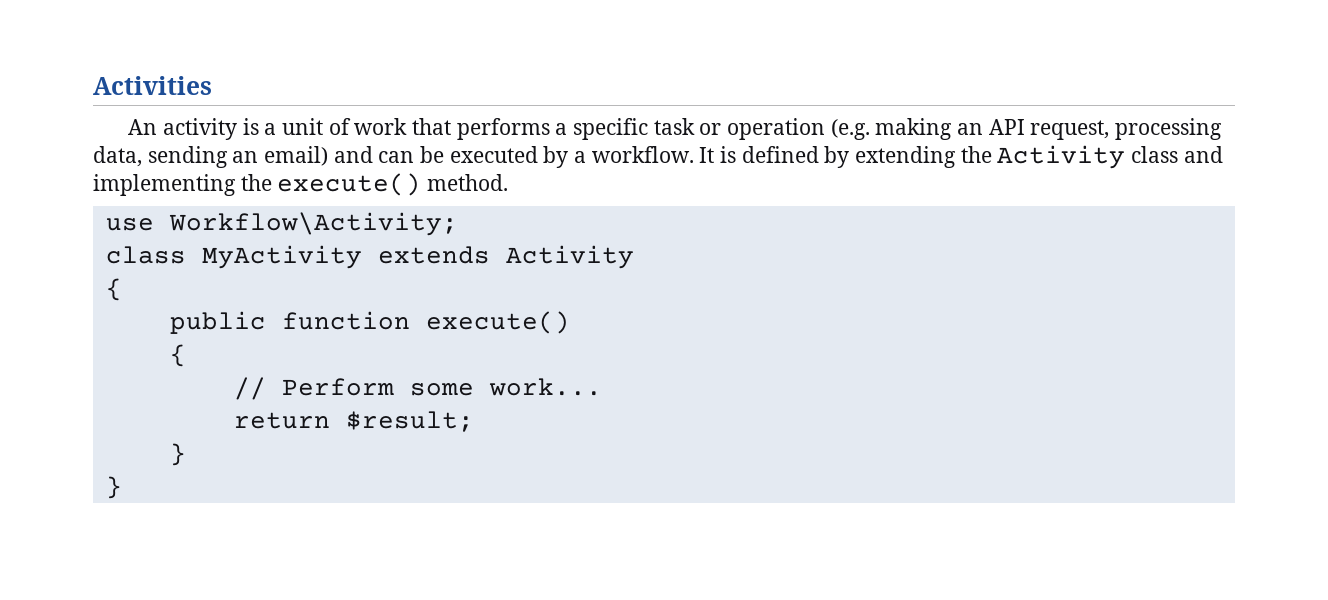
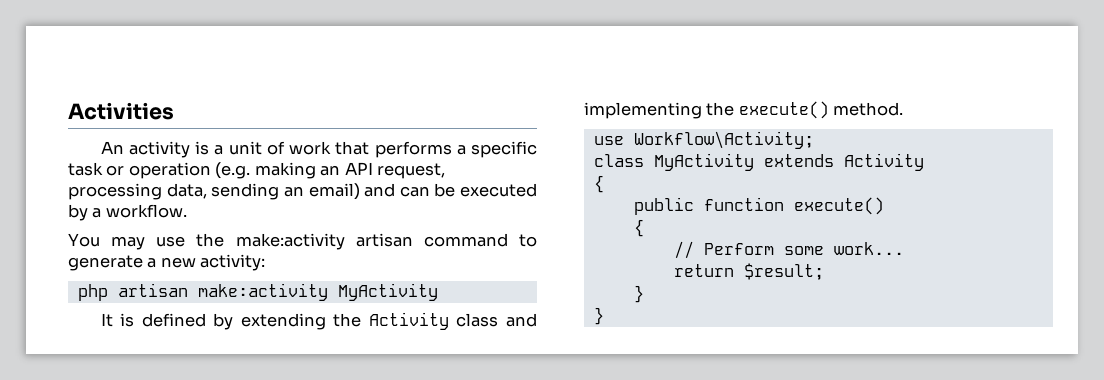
(694, 154) none -> [68,233,537,250] [68,254,266,271] [77,283,438,301] // You may use the make:activity artisan command to generate a new activity: // php artisan make:activity MyActivity //

